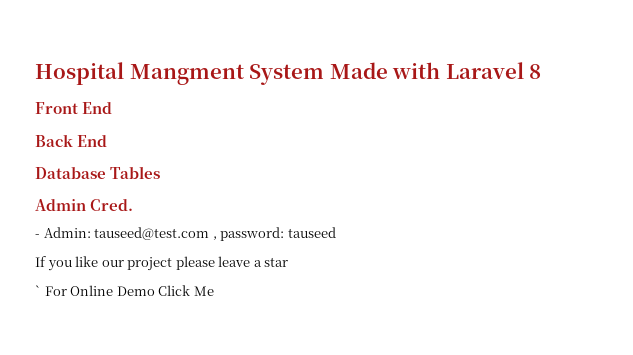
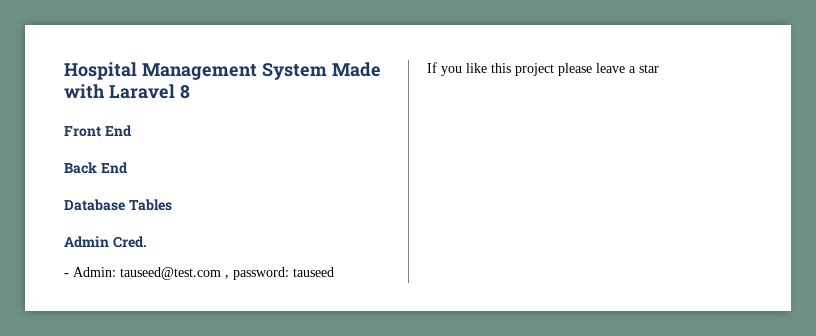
[129,64,244,85] Mangment -> [141,63,257,80] Management
[101,260,124,267] our -> [491,63,511,73] this
[35,285,214,296] // ` For Online Demo Click Me -> (659, 68) none

